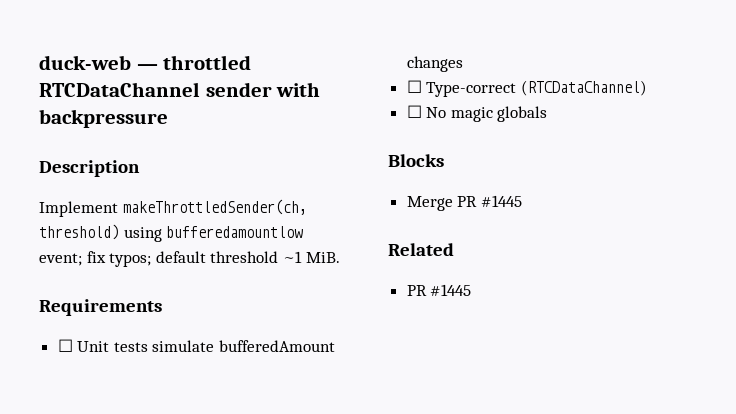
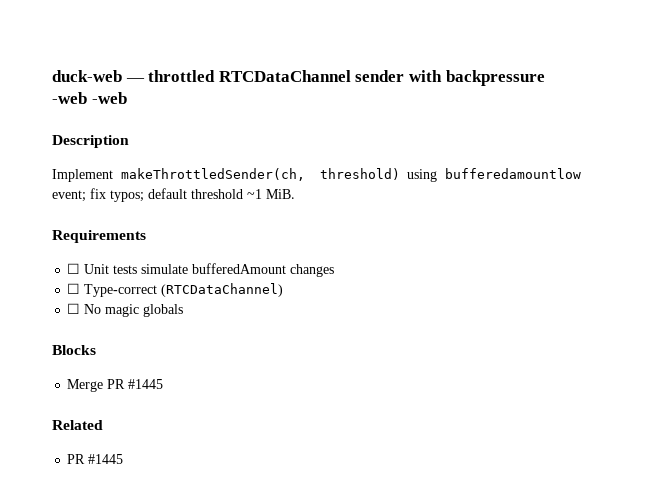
(168, 118) none -> [52,92,127,104] -web -web

